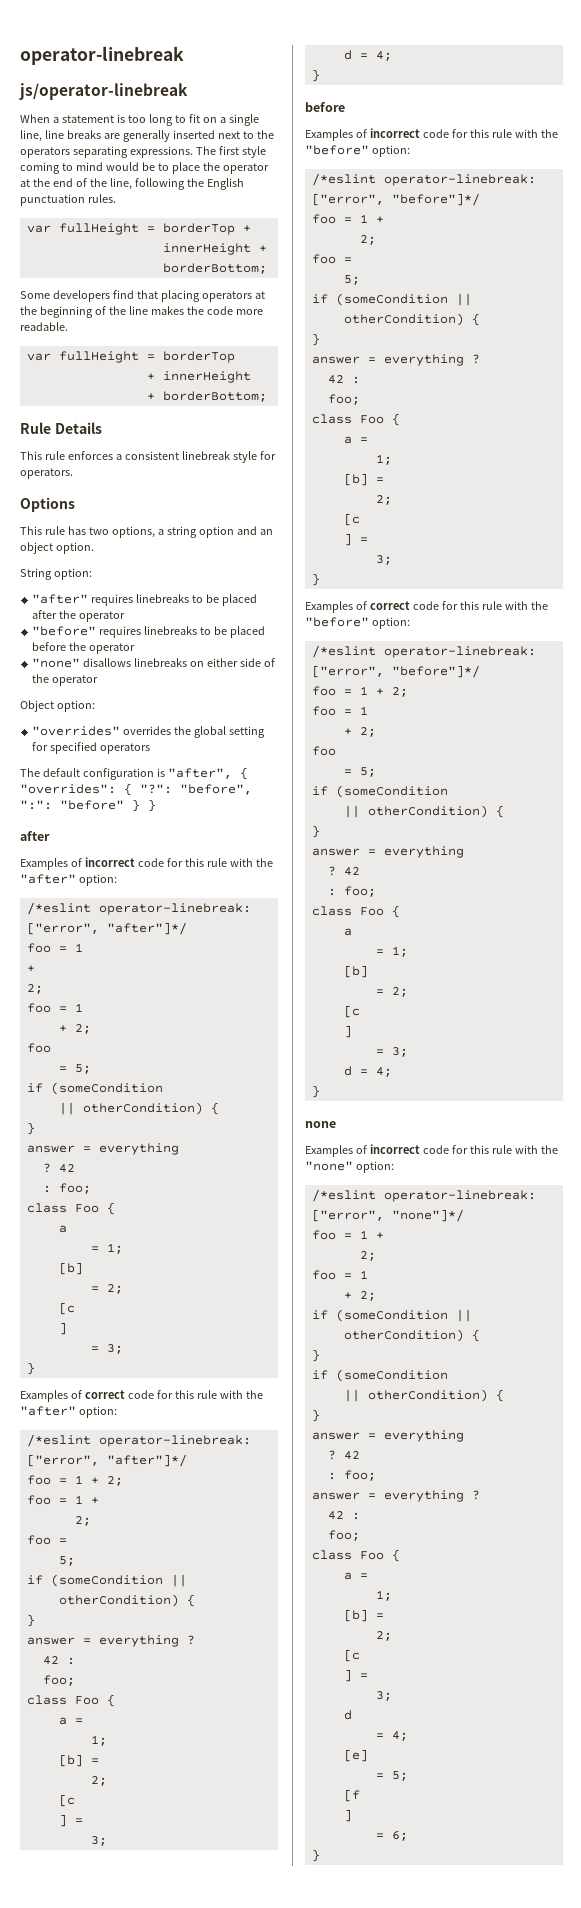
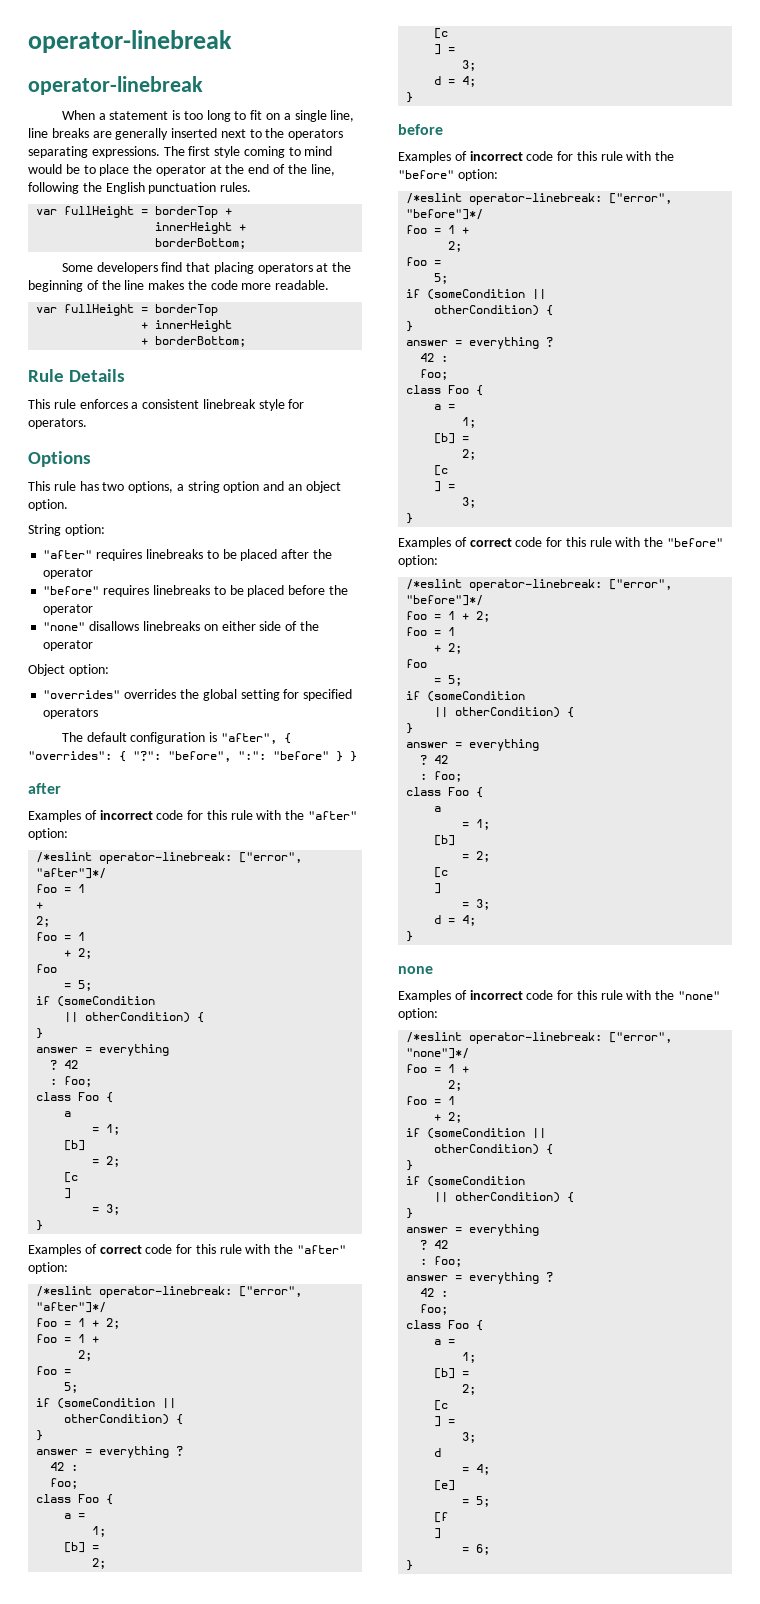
[20,46,184,65] [19,83,188,100] operator-linebreak // js/operator-linebreak -> [28,30,232,53] [28,76,203,95] operator-linebreak // operator-linebreak

